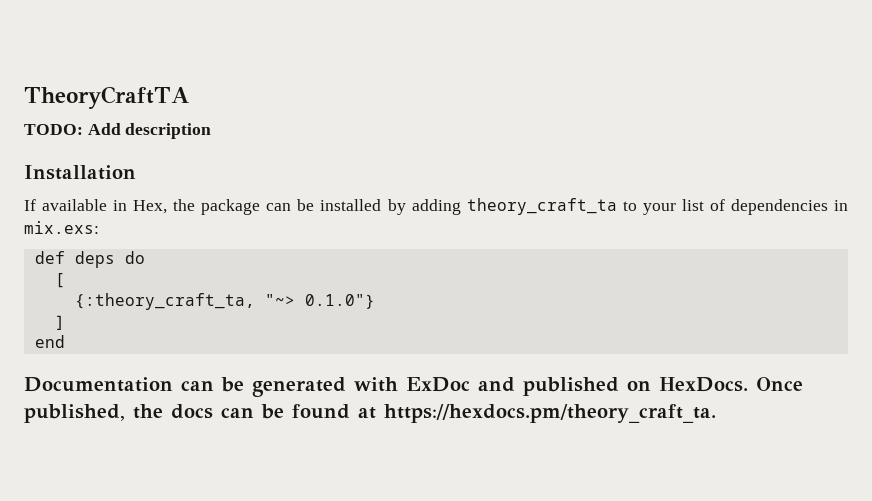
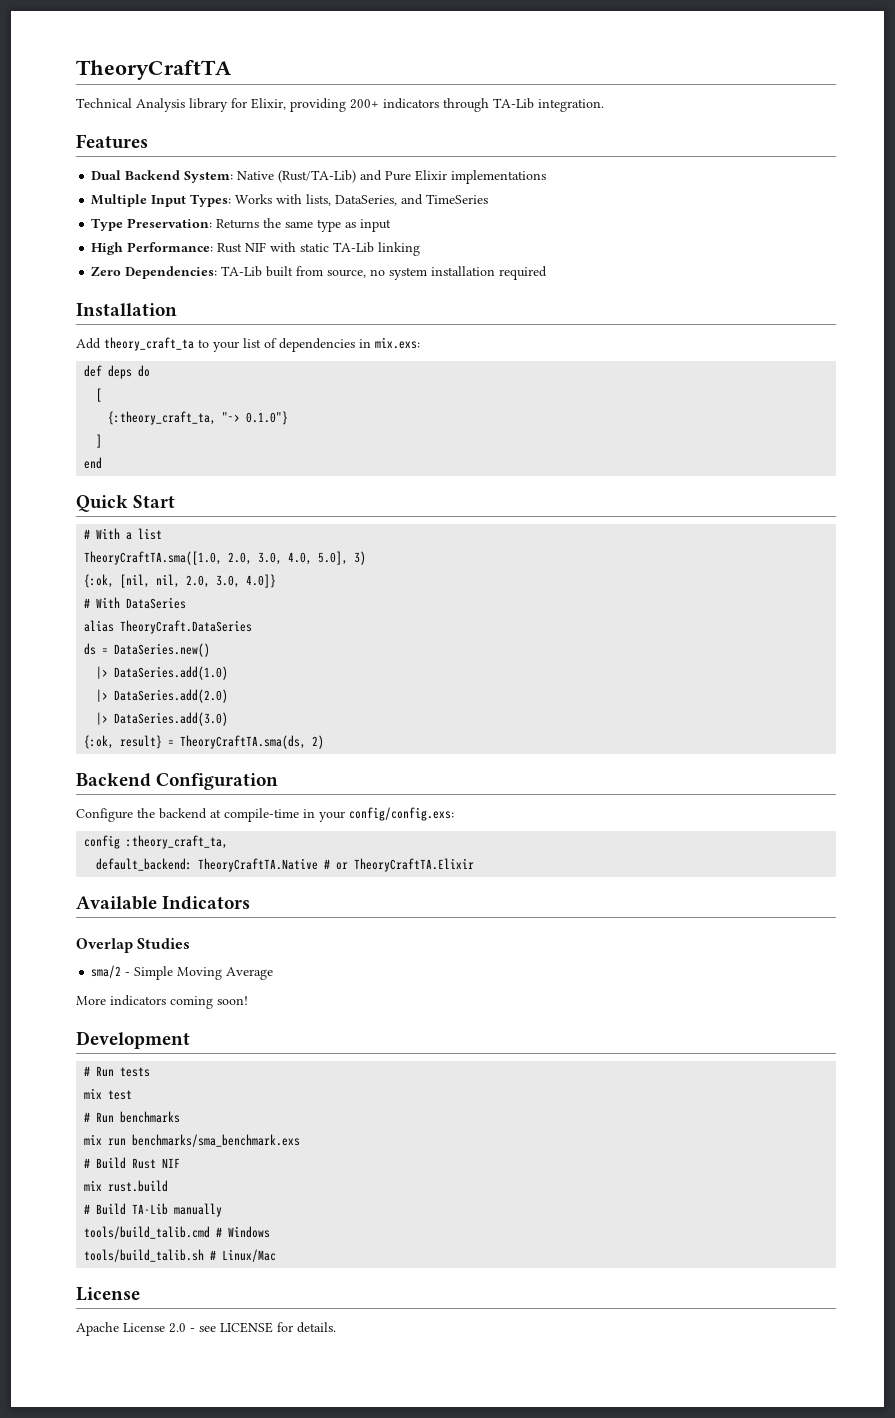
[24,123,212,139] [24,165,136,180] [24,199,461,215] TODO: Add description // Installation // If available in Hex, the package can be installed by adding -> [76,98,604,112] [76,134,148,149] [91,170,547,184] [91,194,489,207] [91,218,392,232] [91,242,421,256] [91,266,548,280] [76,303,177,316] [76,338,101,349] Technical Analysis library for Elixir, providing 200+ indicators through TA-Lib integration. // Features // Dual Backend System: Native (Rust/TA-Lib) and Pure Elixir implementations // Multiple Input Types: Works with lists, DataSeries, and TimeSeries // Type Preservation: Returns the same type as input // High Performance: Rust NIF with static TA-Lib linking // Zero Dependencies: TA-Lib built from source, no system installation required // Installation // Add
[24,377,803,397] [24,404,716,423] Documentation can be generated with ExDoc and published on HexDocs. Once published, the docs can be found at https://hexdocs.pm/theory_craft_ta. -> [76,495,176,512] [84,528,163,540] [84,551,367,565] [84,574,277,588] [84,597,187,609] [84,620,253,634] [84,643,211,657] [96,666,229,680] [96,689,229,703] [96,712,229,726] [84,735,325,749] [76,773,279,790] [76,807,454,822] [84,835,229,849] [96,858,475,872] [76,896,251,910] [76,938,191,953] [91,965,274,980] [76,995,248,1009] [76,1031,190,1049] [84,1066,151,1077] [84,1088,133,1100] [84,1111,181,1123] [84,1134,301,1147] [84,1157,181,1169] [84,1180,169,1192] [84,1203,223,1217] [84,1226,271,1239] [84,1249,277,1262] [76,1287,140,1301] [76,1322,336,1336] Quick Start // # With a list // TheoryCraftTA.sma([1.0, 2.0, 3.0, 4.0, 5.0], 3) // {:ok, [nil, nil, 2.0, 3.0, 4.0]} // # With DataSeries // alias TheoryCraft.DataSeries // ds = DataSeries.new() // |> DataSeries.add(1.0) // |> DataSeries.add(2.0) // |> DataSeries.add(3.0) // {:ok, result} = TheoryCraftTA.sma(ds, 2) // Backend Configuration // Configure the backend at compile-time in your config/config.exs: // config :theory_craft_ta, // default_backend: TheoryCraftTA.Native # or TheoryCraftTA.Elixir // Available Indicators // Overlap Studies // sma/2 - Simple Moving Average // More indicators coming soon! // Development // # Run tests // mix test // # Run benchmarks // mix run benchmarks/sma_benchmark.exs // # Build Rust NIF // mix rust.build // # Build TA-Lib manually // tools/build_talib.cmd # Windows // tools/build_talib.sh # Linux/Mac // License // Apache License 2.0 - see LICENSE for details.

